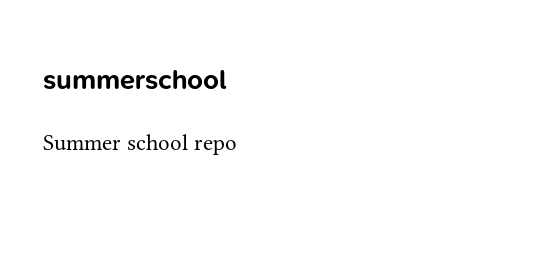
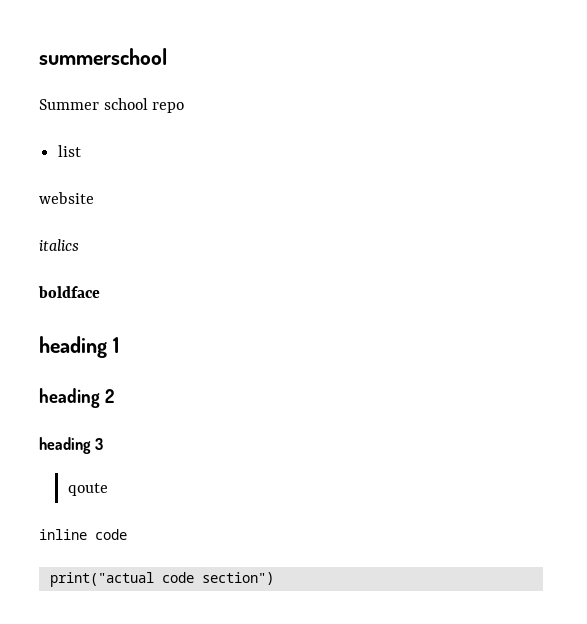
(238, 147) none -> [58,145,82,157] [39,192,94,204] [39,239,79,251] [38,286,100,298] [39,336,119,358] [39,388,114,408] [39,437,104,454] [67,483,108,496] [39,529,127,540] [49,572,274,587] // list // website // italics // boldface // heading 1 // heading 2 // heading 3 // qoute // inline code // print("actual code section")

